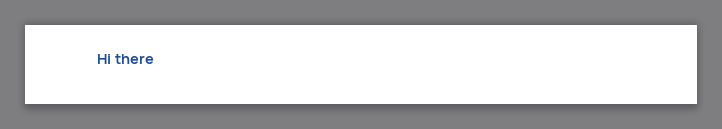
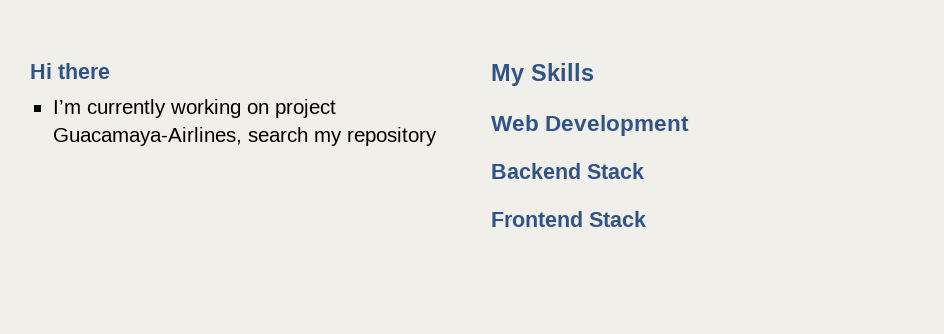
(154, 59) none -> [52,99,336,118] [52,127,437,146] [491,63,594,86] [491,115,690,136] [491,163,644,179] [491,211,646,227] // I’m currently working on project Guacamaya-Airlines, search my repository // My Skills // Web Development // Backend Stack // Frontend Stack

